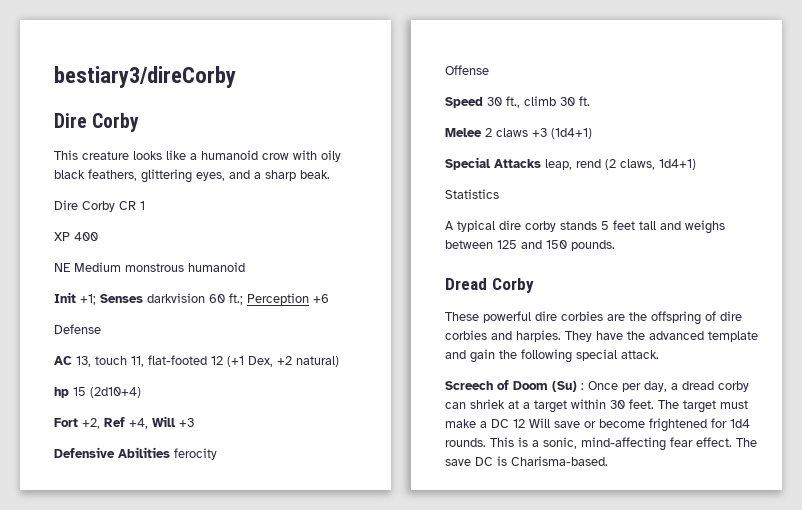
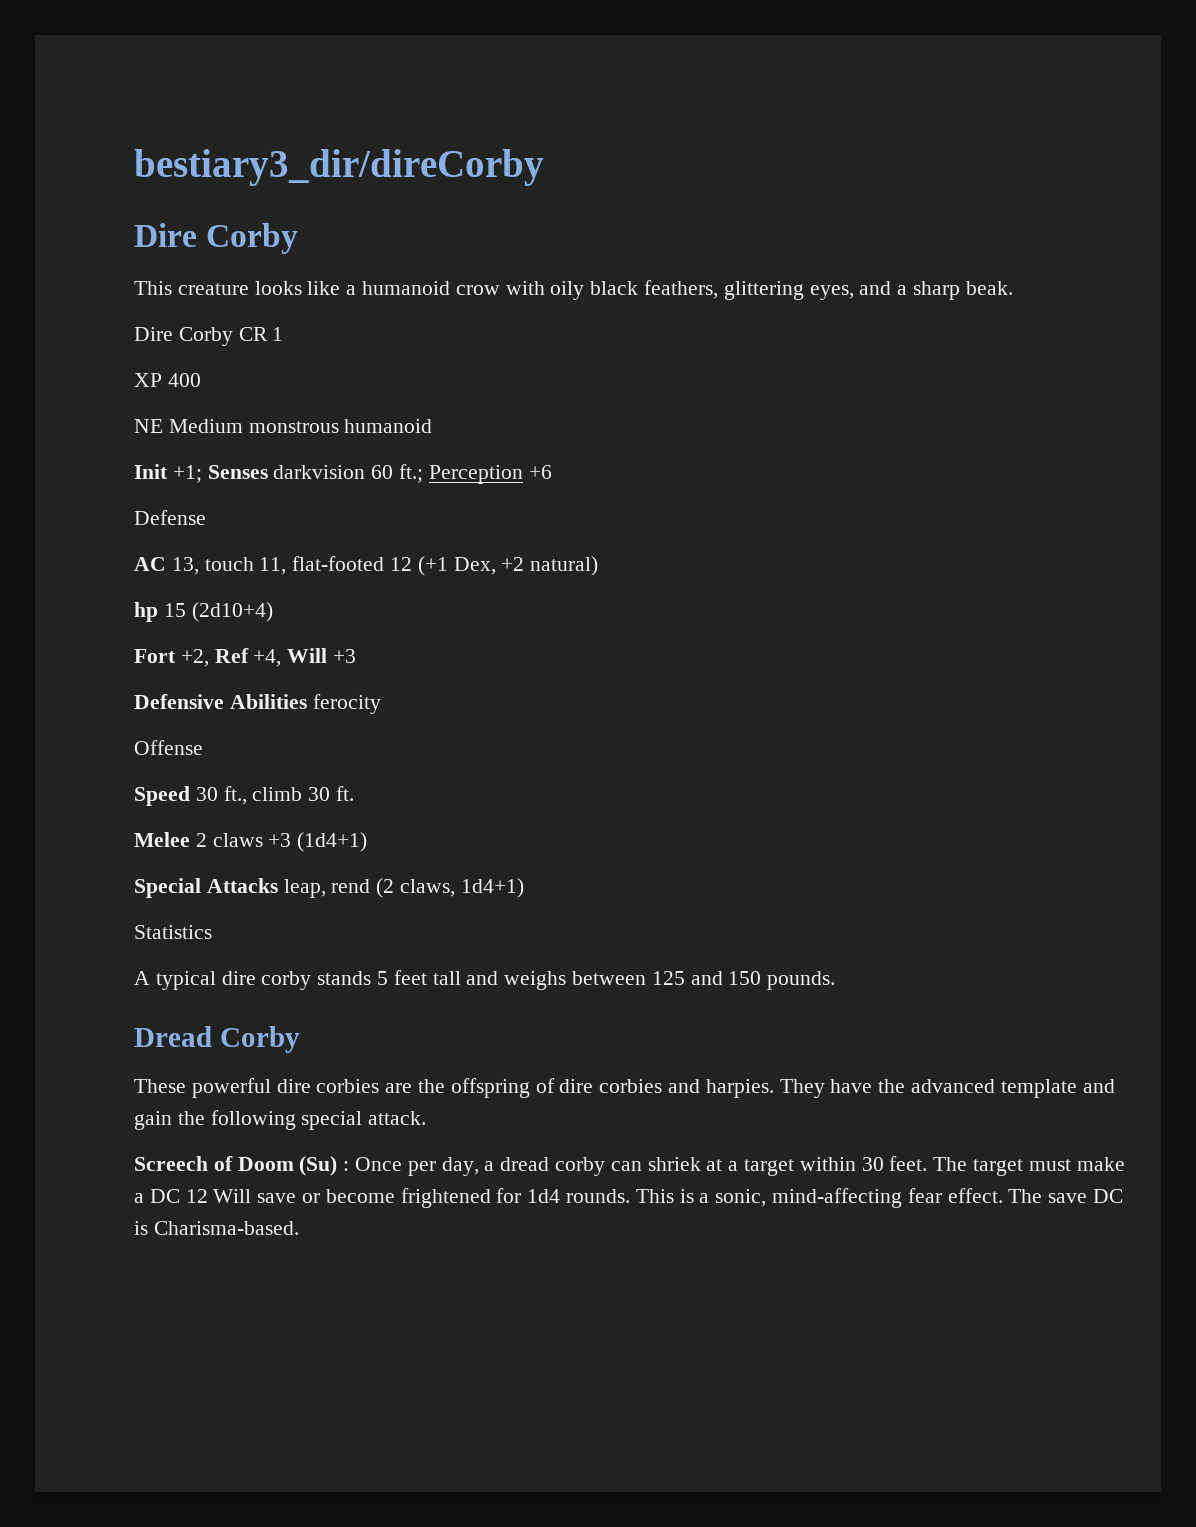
[54,66,236,88] bestiary3/direCorby -> [134,149,544,186] bestiary3_dir/direCorby

